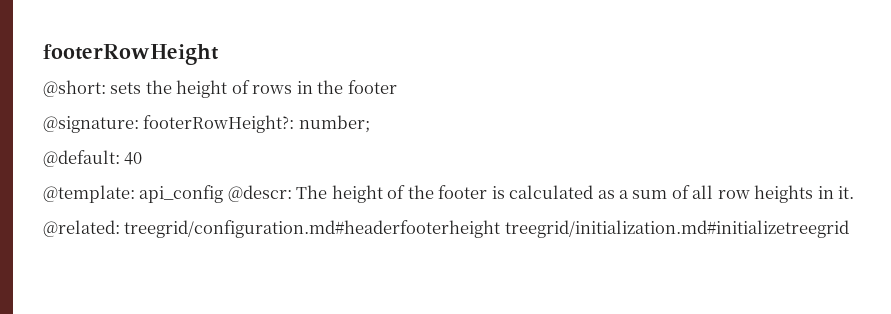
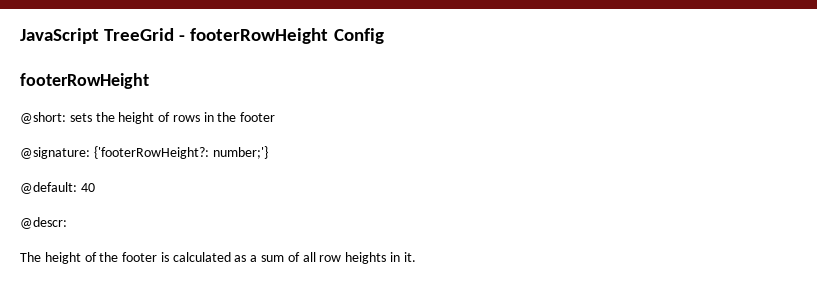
(43, 54) none -> [20,28,384,44] JavaScript TreeGrid - footerRowHeight Config //
[143,115,370,133] footerRowHeight?: number; -> [93,146,268,159] {'footerRowHeight?: number;'}
[43,185,224,203] @template: api_config -> (95, 187) none
(292, 193) none -> (67, 223) //
[43,220,849,238] // @related: treegrid/configuration.md#headerfooterheight treegrid/initialization.md#initializetreegrid -> (416, 257) none

